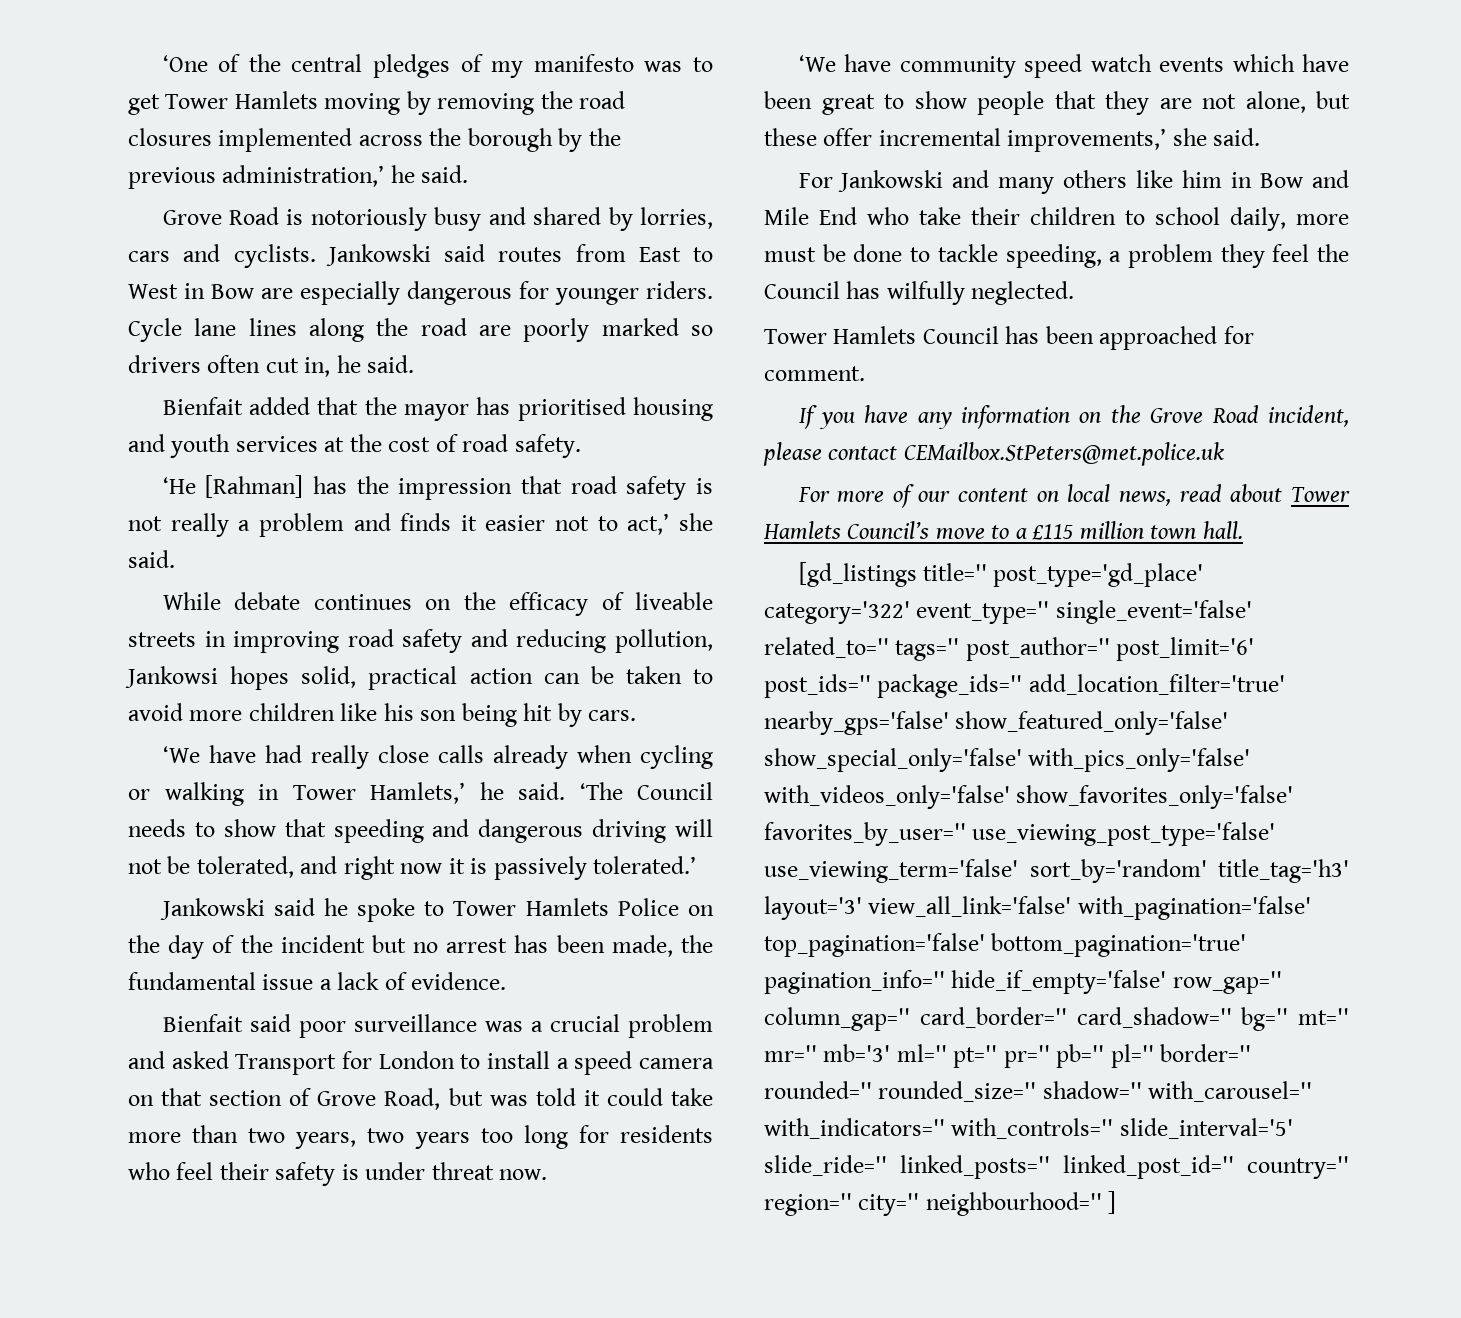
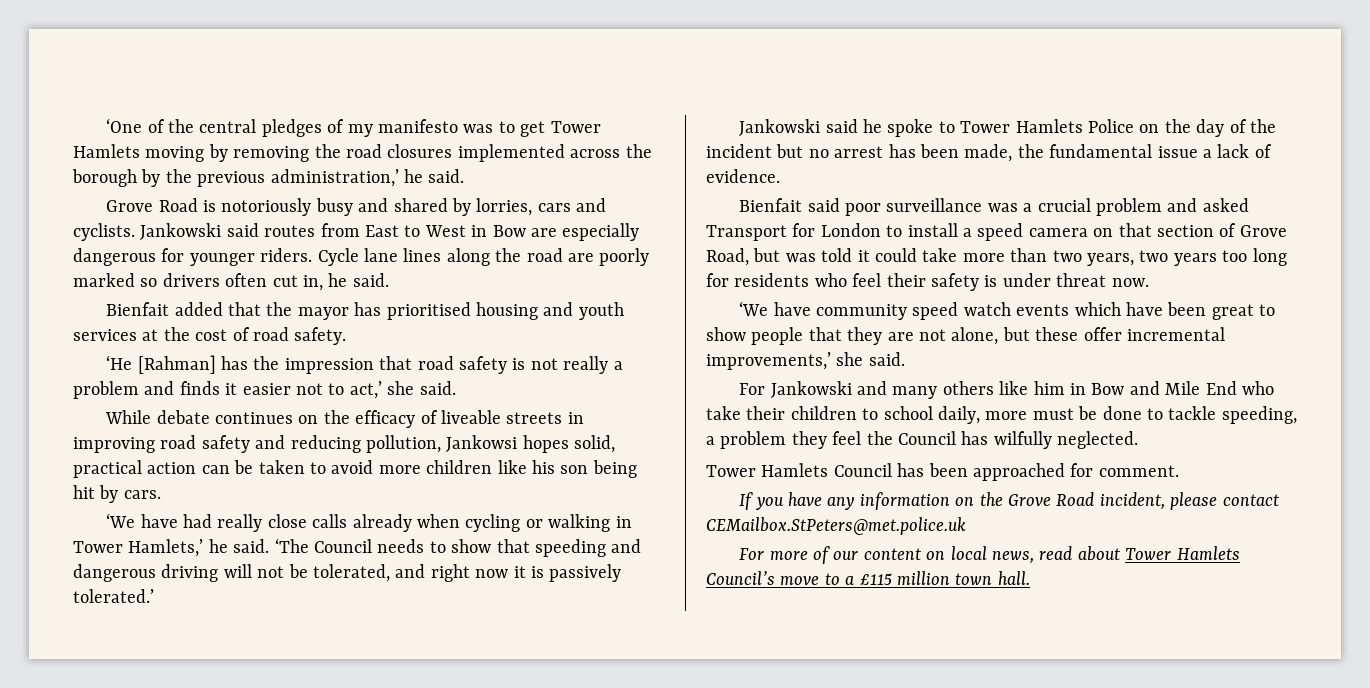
[798,562,1204,587] [764,600,1252,624] [764,637,1255,661] [764,674,1285,698] [764,711,1229,735] [764,748,1251,772] [764,785,1294,809] [764,822,1276,846] [764,859,1349,883] [764,896,1311,920] [764,933,1247,957] [764,970,1282,994] [764,1007,1349,1031] [764,1044,1252,1068] [764,1081,1313,1102] [764,1118,1293,1139] [764,1155,1349,1179] [764,1191,1117,1216] // [gd_listings title='' post_type='gd_place' category='322' event_type='' single_event='false' related_to='' tags='' post_author='' post_limit='6' post_ids='' package_ids='' add_location_filter='true' nearby_gps='false' show_featured_only='false' show_special_only='false' with_pics_only='false' with_videos_only='false' show_favorites_only='false' favorites_by_user='' use_viewing_post_type='false' use_viewing_term='false' sort_by='random' title_tag='h3' layout='3' view_all_link='false' with_pagination='false' top_pagination='false' bottom_pagination='true' pagination_info='' hide_if_empty='false' row_gap='' column_gap='' card_border='' card_shadow='' bg='' mt='' mr='' mb='3' ml='' pt='' pr='' pb='' pl='' border='' rounded='' rounded_size='' shadow='' with_carousel='' with_indicators='' with_controls='' slide_interval='5' slide_ride='' linked_posts='' linked_post_id='' country='' region='' city='' neighbourhood='' ] -> (1030, 578) none

